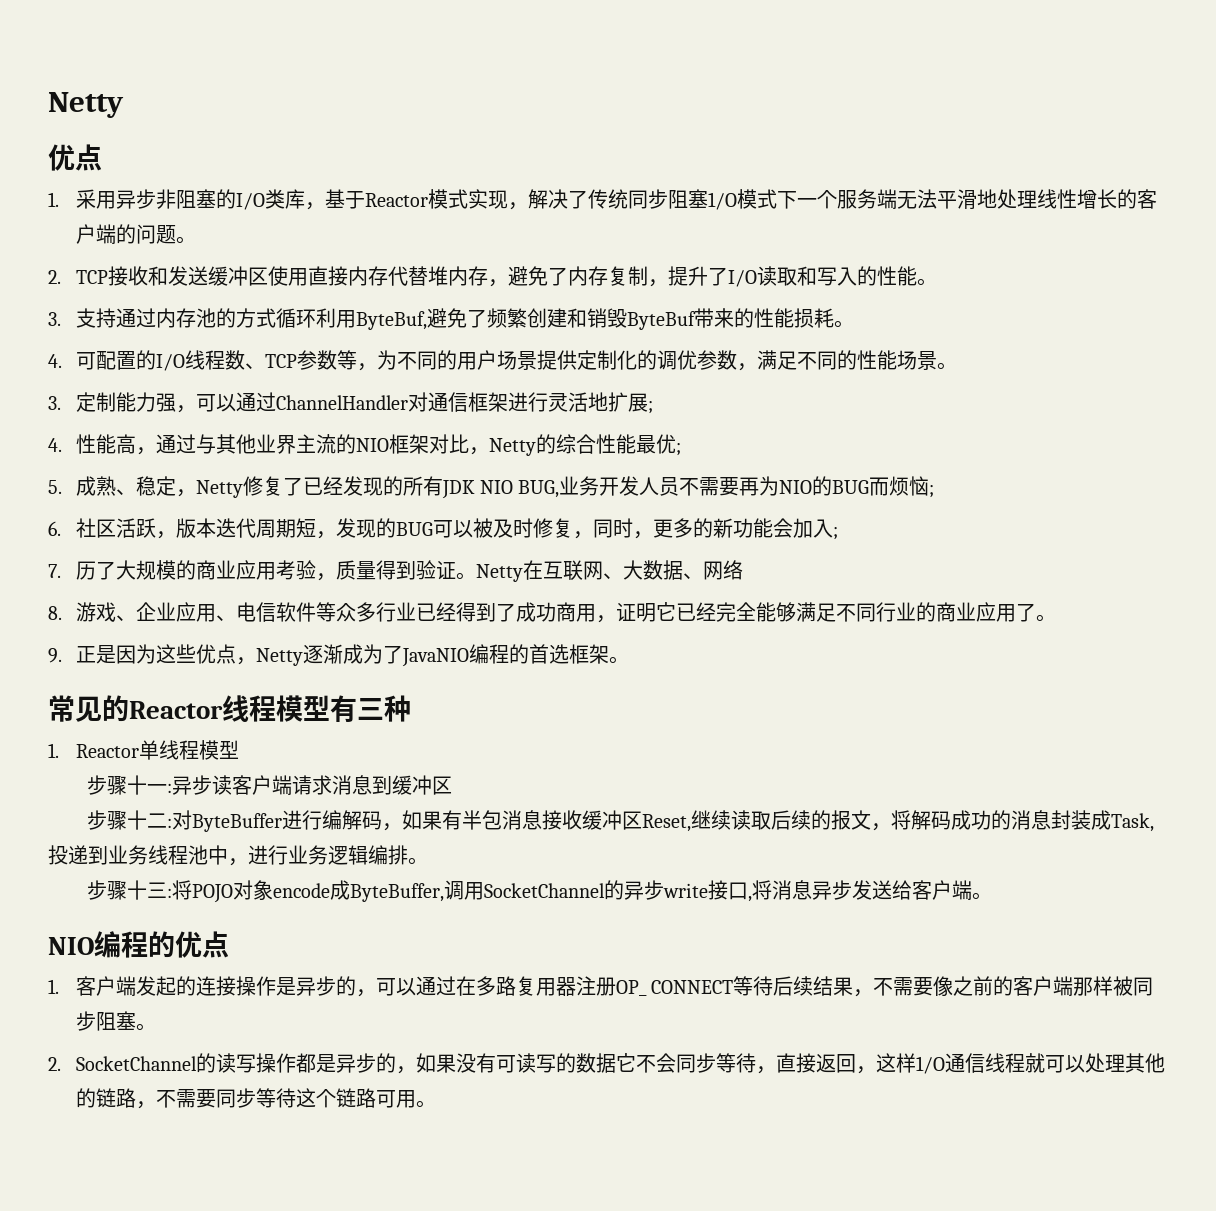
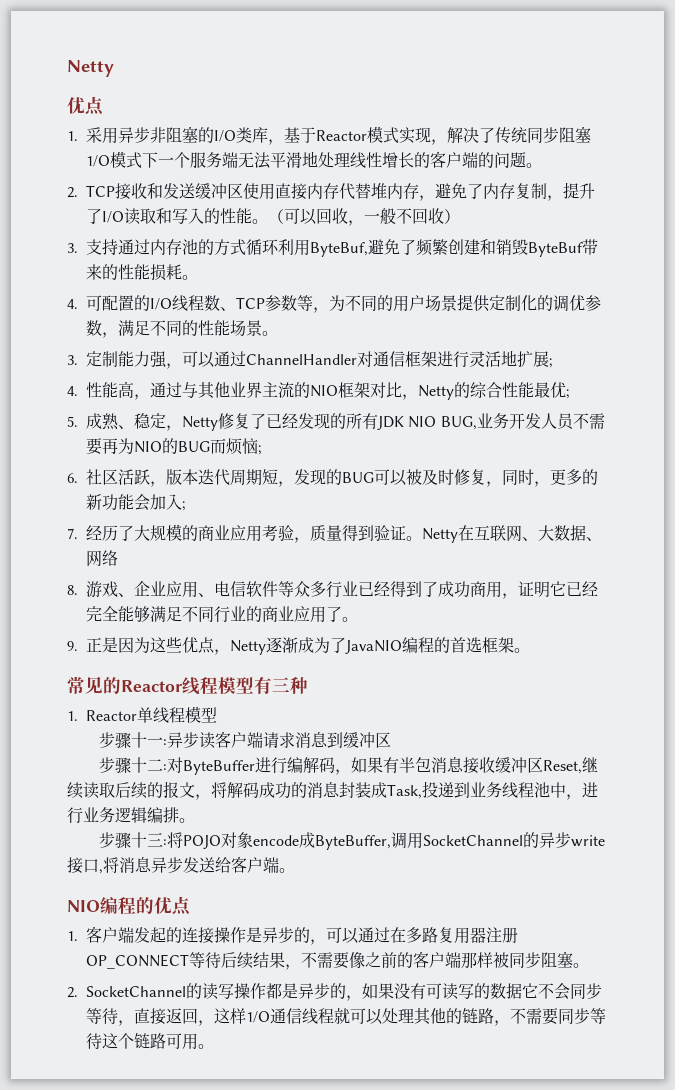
(937, 282) none -> [268,208,460,226] （可以回收，一般不回收）
(61, 571) none -> [86,525,102,541] 经
[615,980,734,996] OP_ CONNECT -> [86,954,189,969] OP_CONNECT

